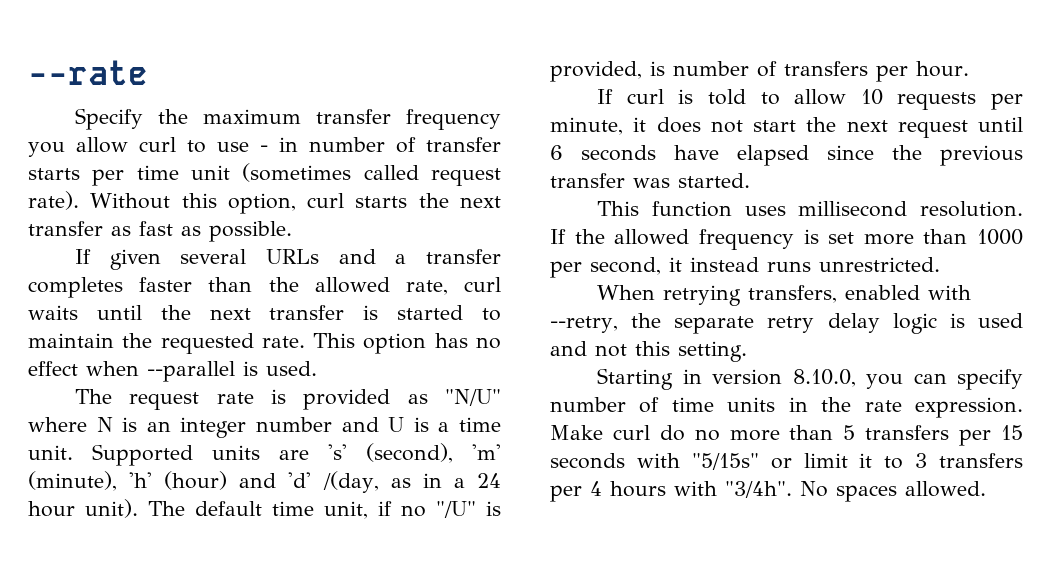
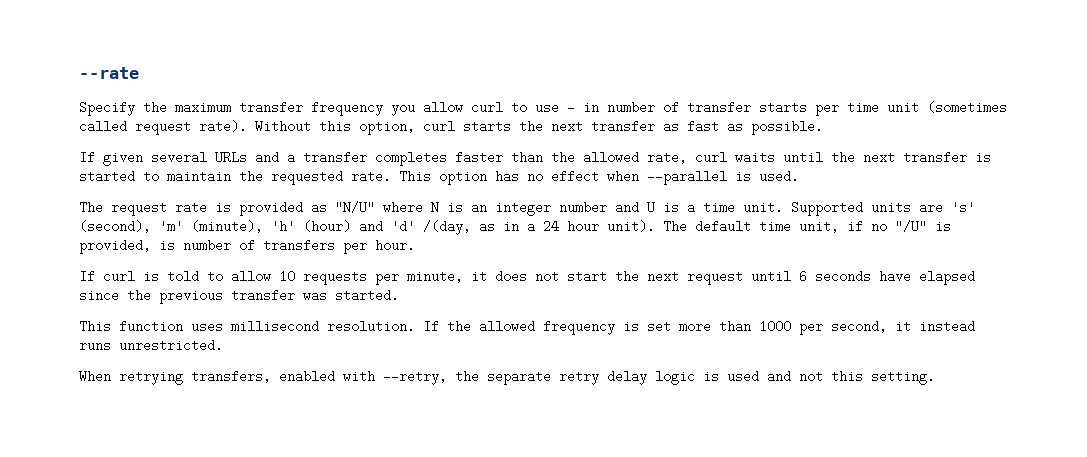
[597,368,1023,390] [550,397,1023,418] [550,425,1024,446] [550,453,1023,470] [550,481,986,502] // Starting in version 8.10.0, you can specify number of time units in the rate expression. Make curl do no more than 5 transfers per 15 seconds with "5/15s" or limit it to 3 transfers per 4 hours with "3/4h". No spaces allowed. -> (935, 377) none

